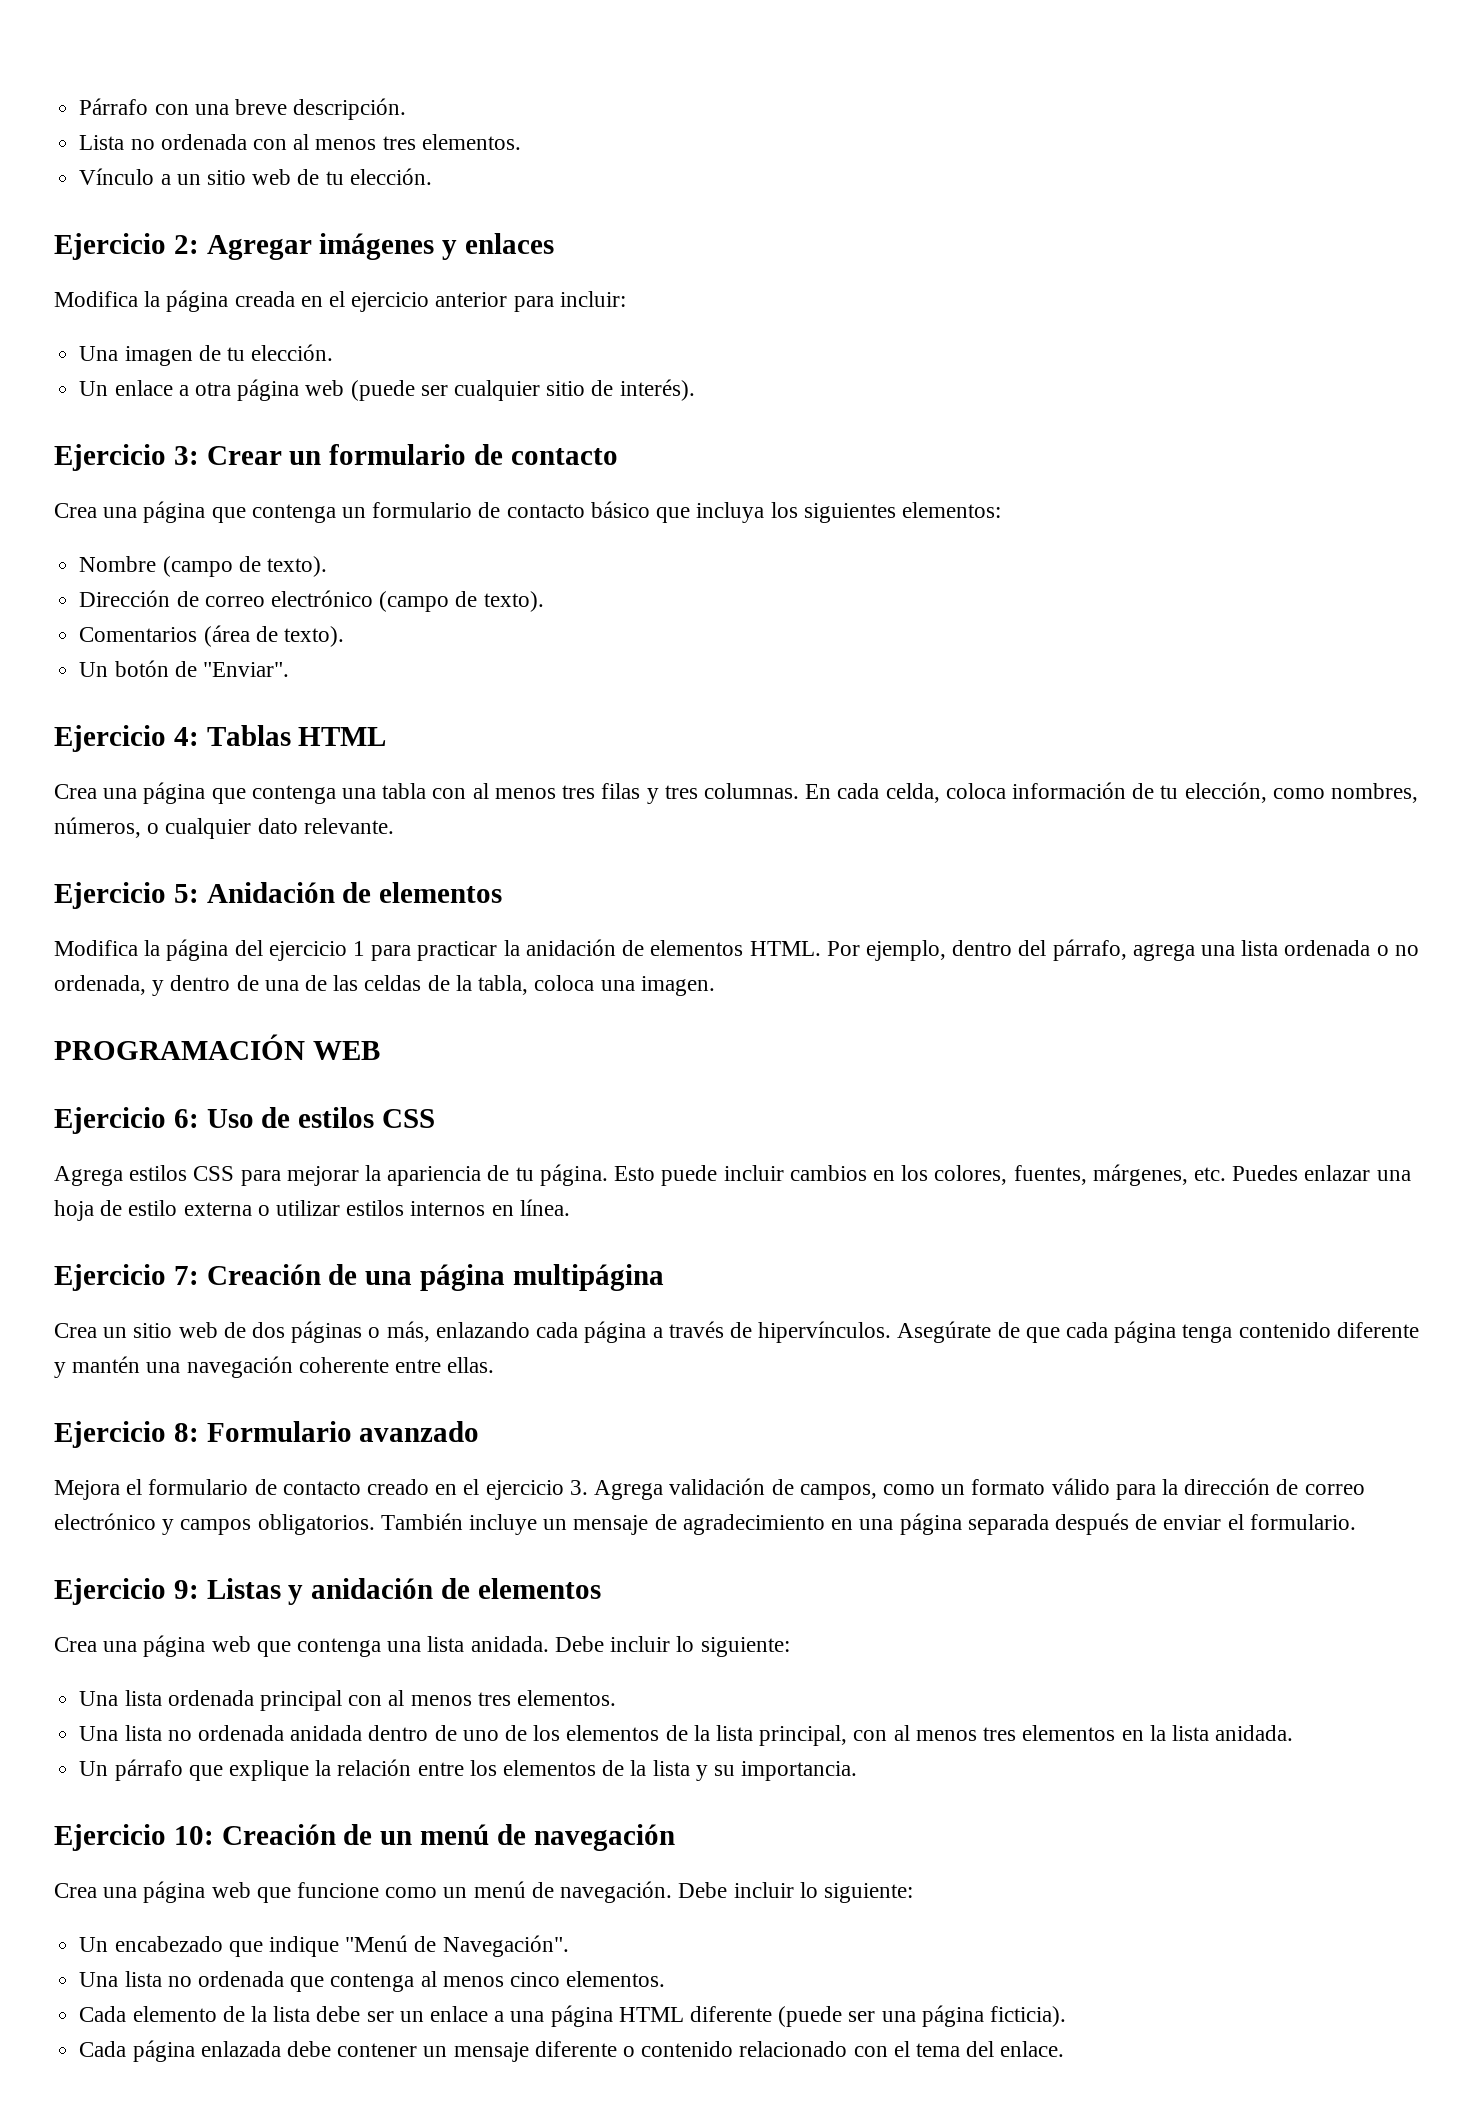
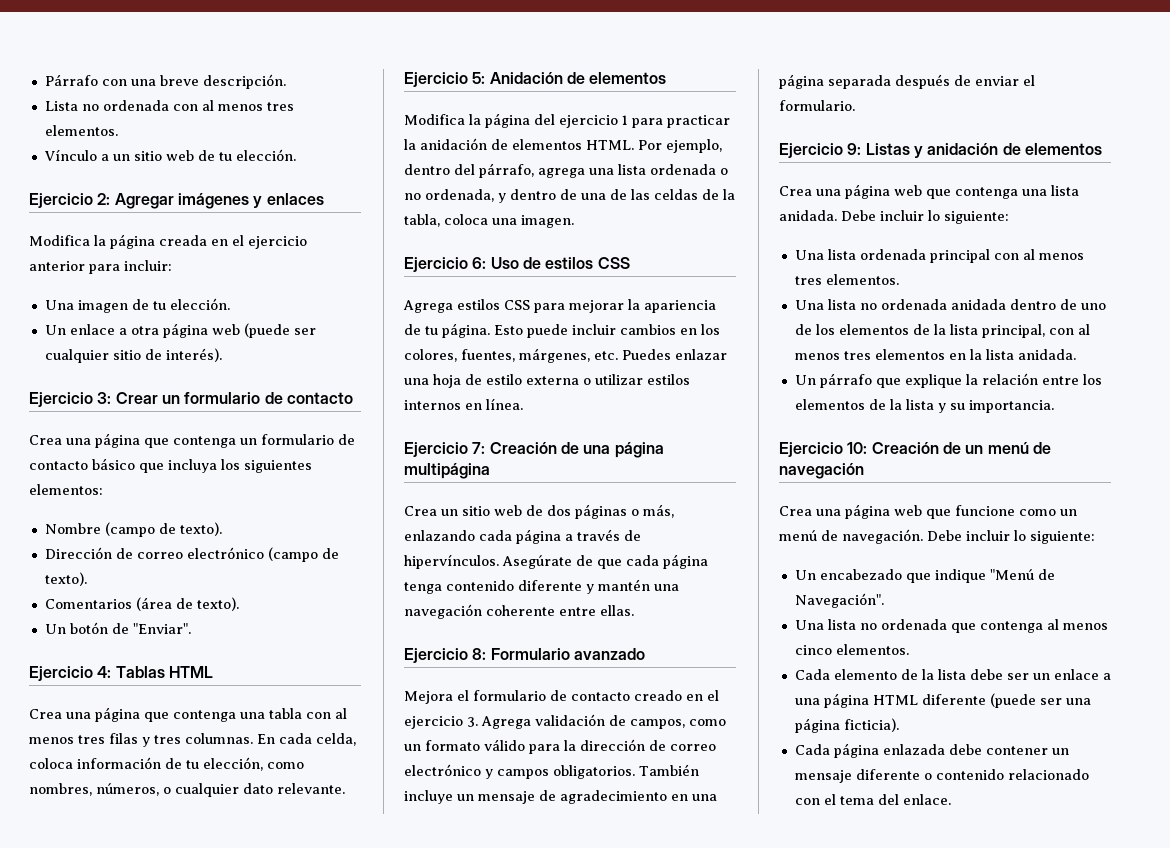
[54,1034,380,1060] // PROGRAMACIÓN WEB -> (574, 221) none

